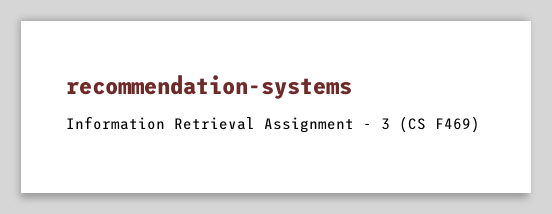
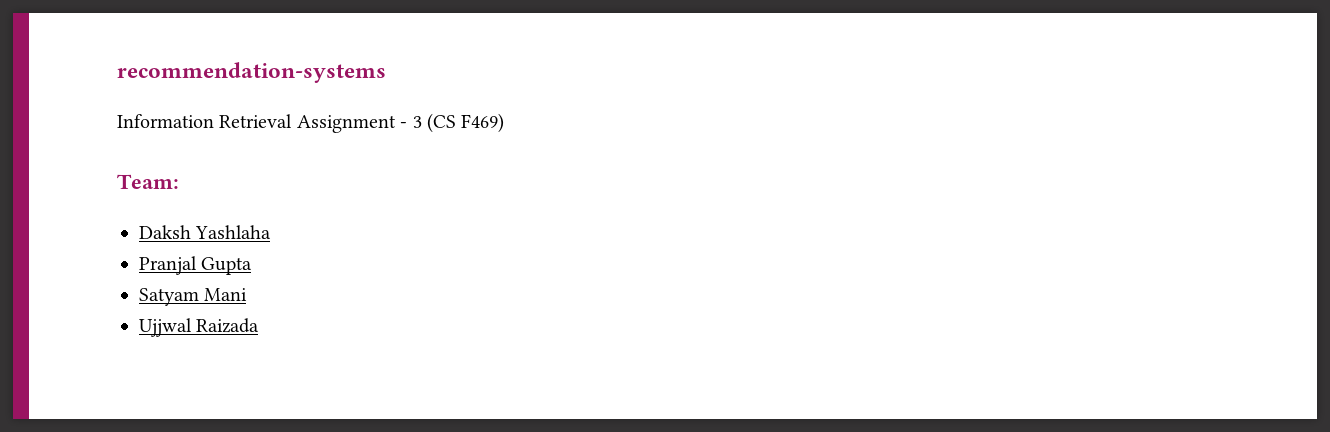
(480, 124) none -> [117,174,179,189] [139,225,272,239] [139,256,253,275] [139,288,248,306] [139,318,260,337] // Team: // Daksh Yashlaha // Pranjal Gupta // Satyam Mani // Ujjwal Raizada

